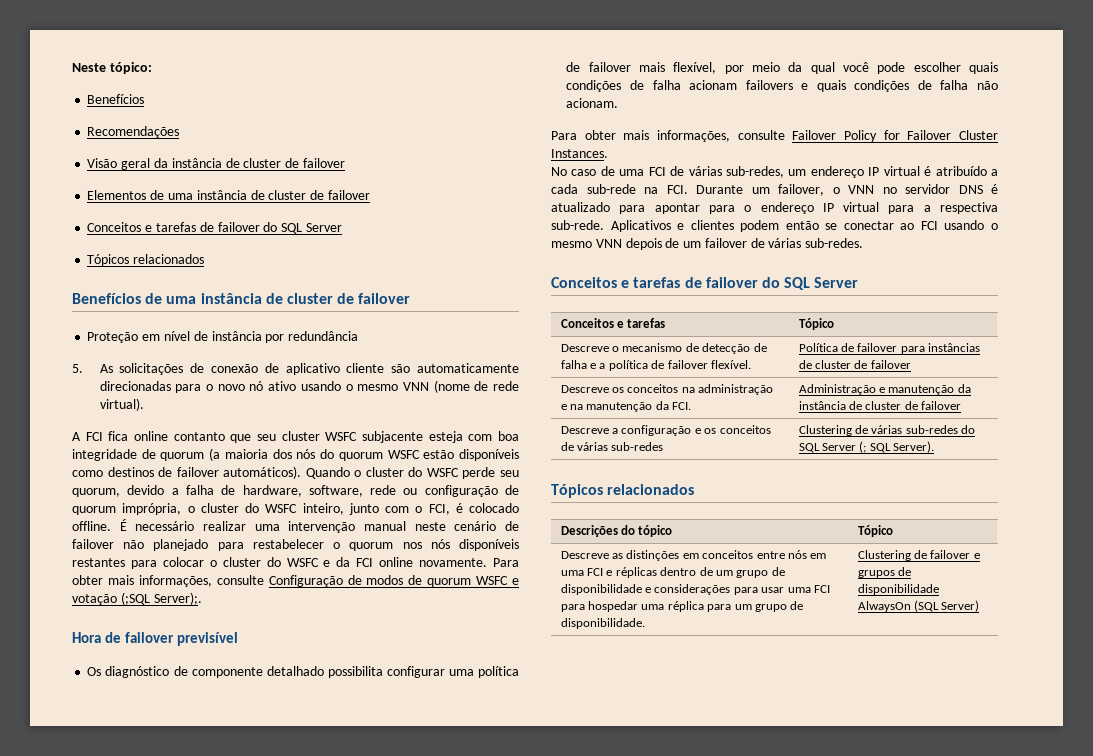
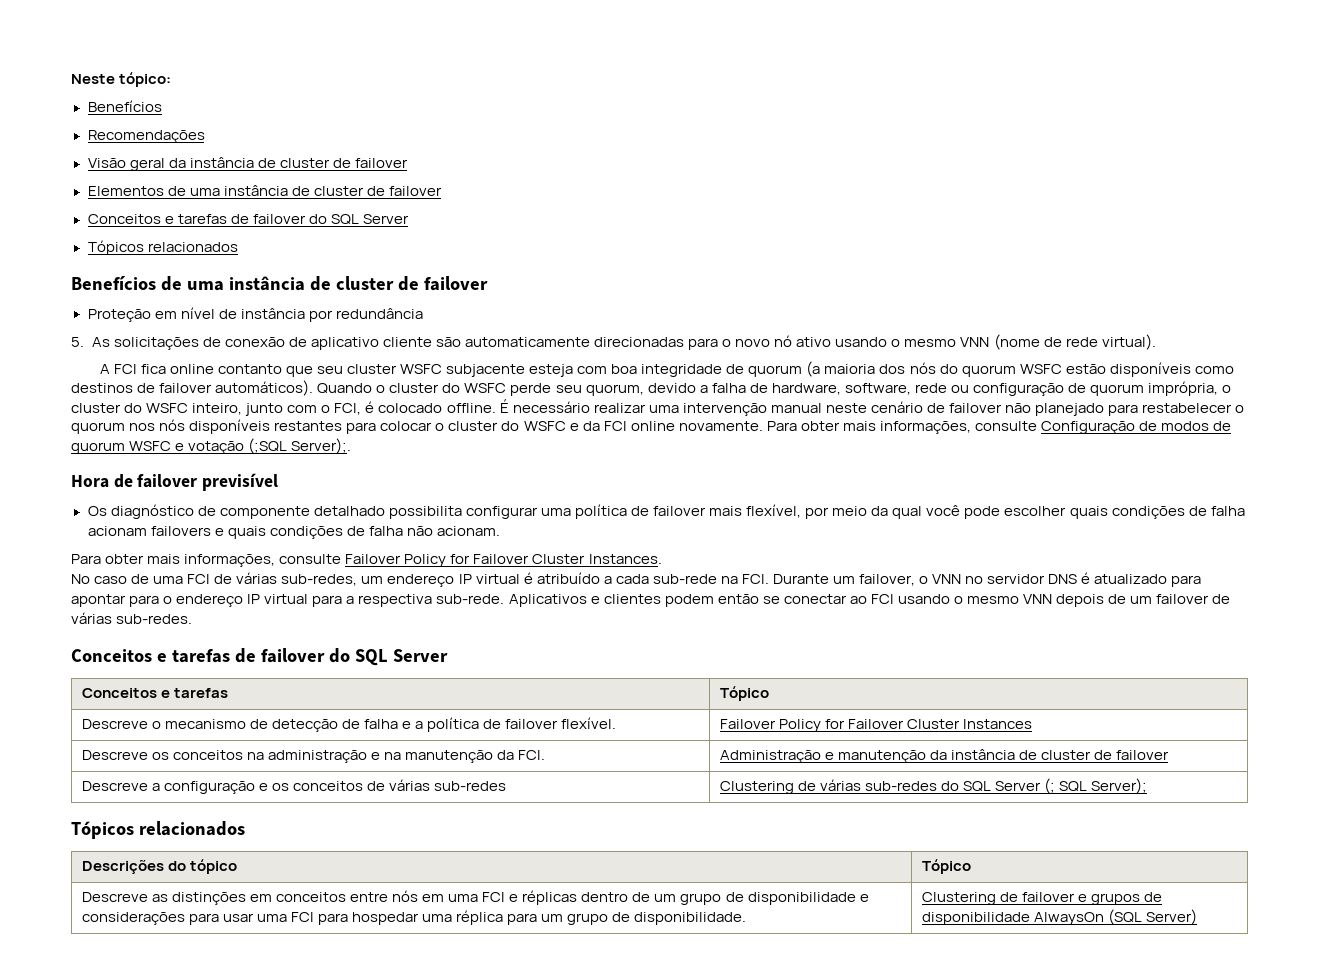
[798,343,981,354] [798,360,911,369] Política de failover para instâncias de cluster de failover -> [719,719,1032,732] Failover Policy for Failover Cluster Instances
[893,441,935,453] Server). -> [1091,778,1148,794] Server);

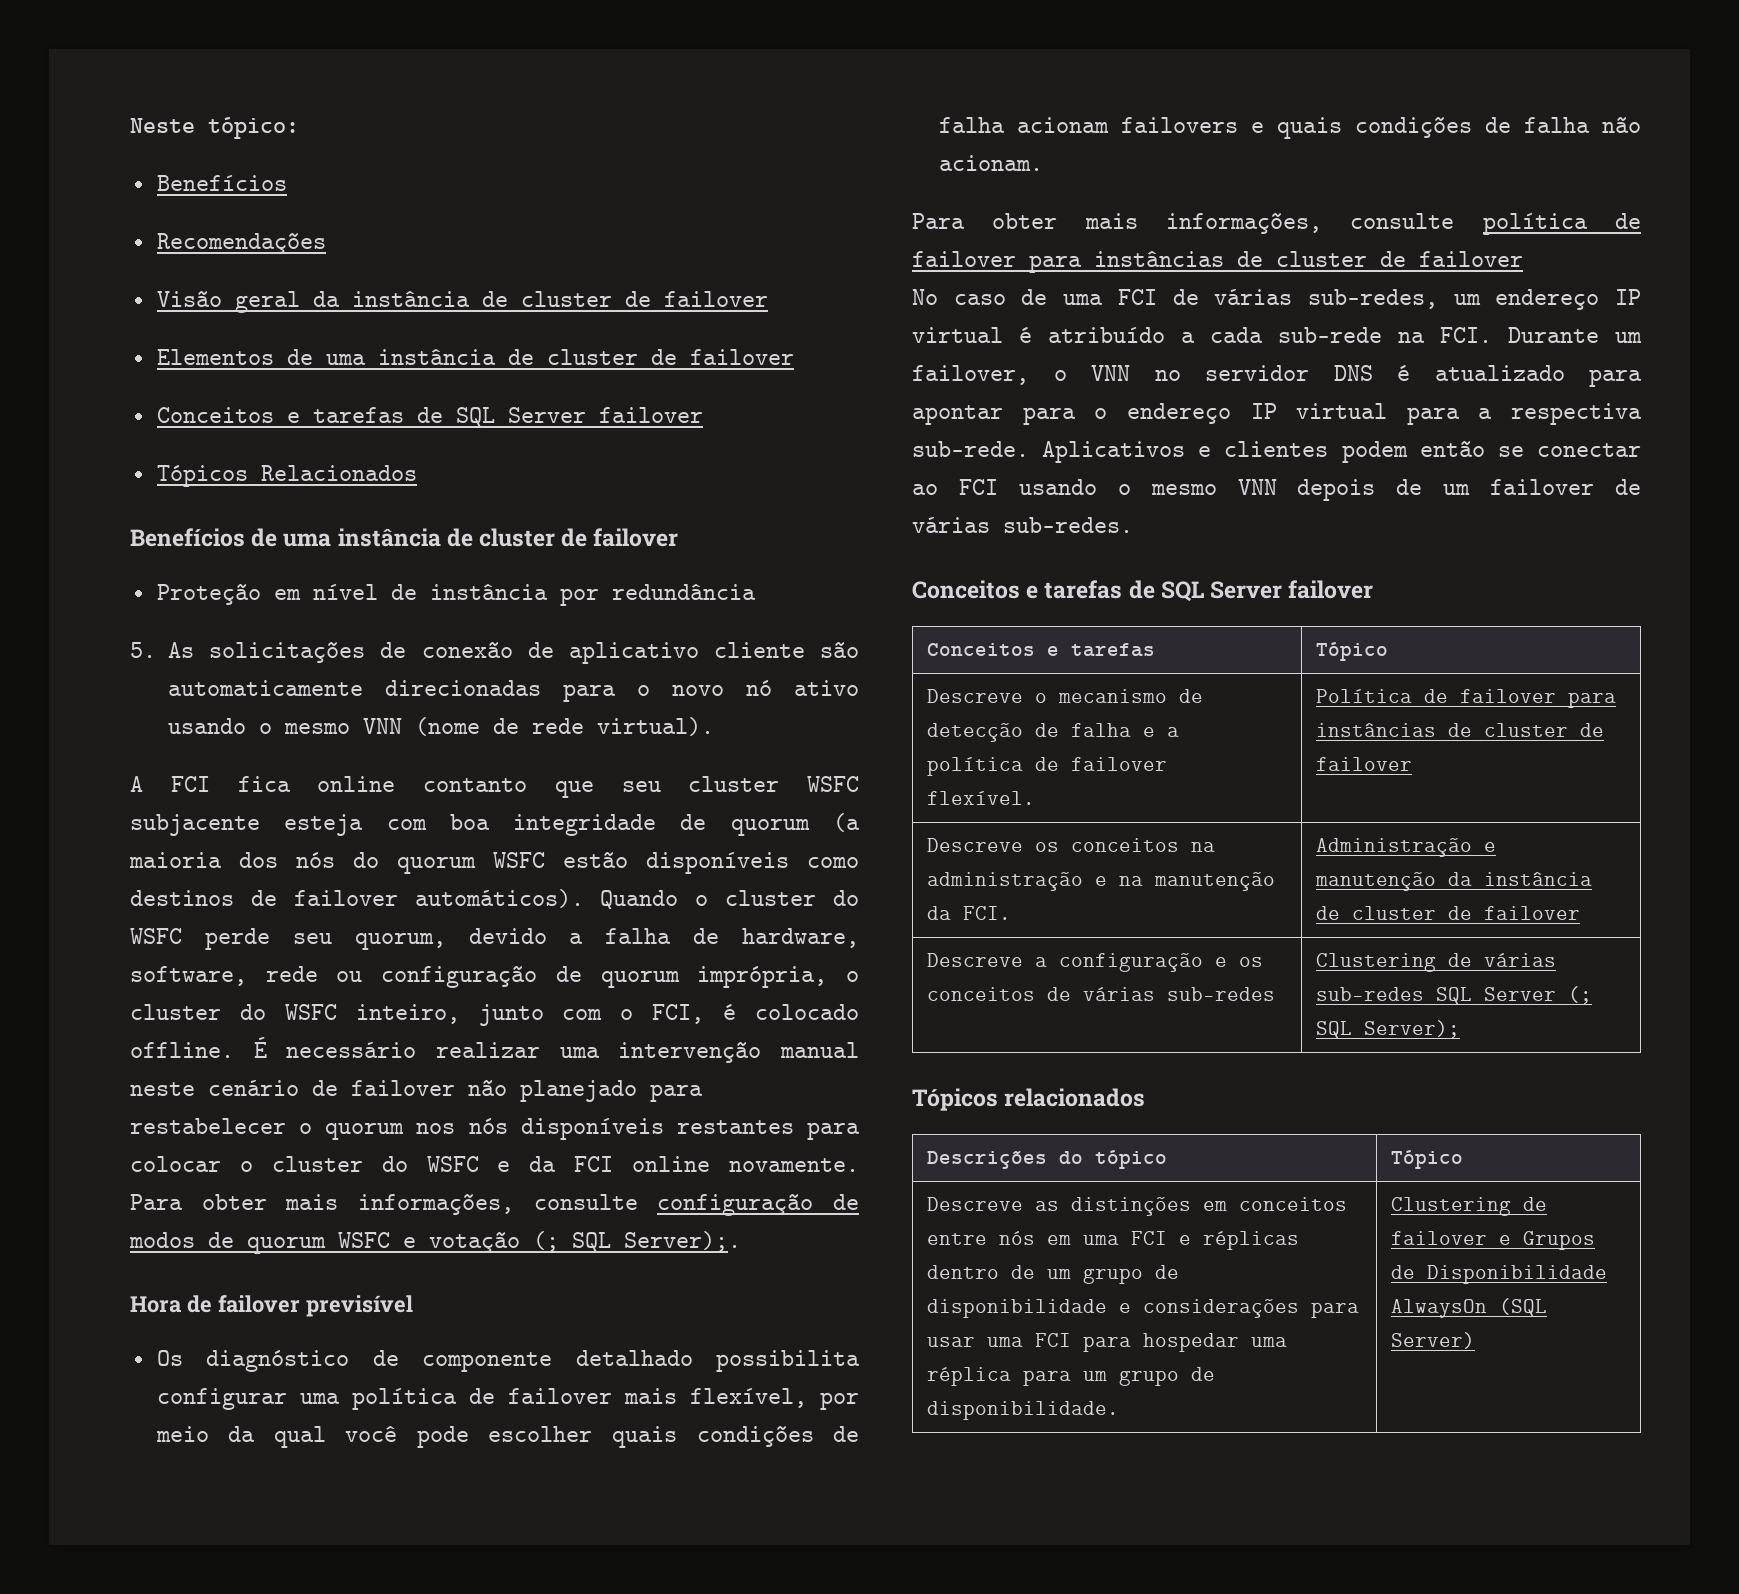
[252,214,409,225] [87,240,238,255] failover do SQL Server // Tópicos relacionados -> [455,407,703,427] [156,465,417,487] SQL Server failover // Tópicos Relacionados
[1041,421,1136,434] Configuração -> [657,1194,814,1216] configuração
[248,438,288,454] (;SQL -> [533,1231,611,1252] (; SQL
[345,554,662,567] Failover Policy for Failover Cluster Instances. -> [1482,213,1641,235] [912,250,1523,273] política de failover para instâncias de cluster de failover
[260,648,448,666] failover do SQL Server -> [1160,580,1374,602] SQL Server failover
[719,719,1032,732] Failover Policy for Failover Cluster Instances -> [1316,689,1617,708] [1316,722,1605,737] [1316,757,1413,771] Política de failover para instâncias de cluster de failover
[940,781,959,791] do -> (1425, 994) none
[1090,892,1162,905] [921,912,1030,925] grupos de disponibilidade -> [1523,1231,1596,1250] [1391,1265,1608,1284] Grupos de Disponibilidade

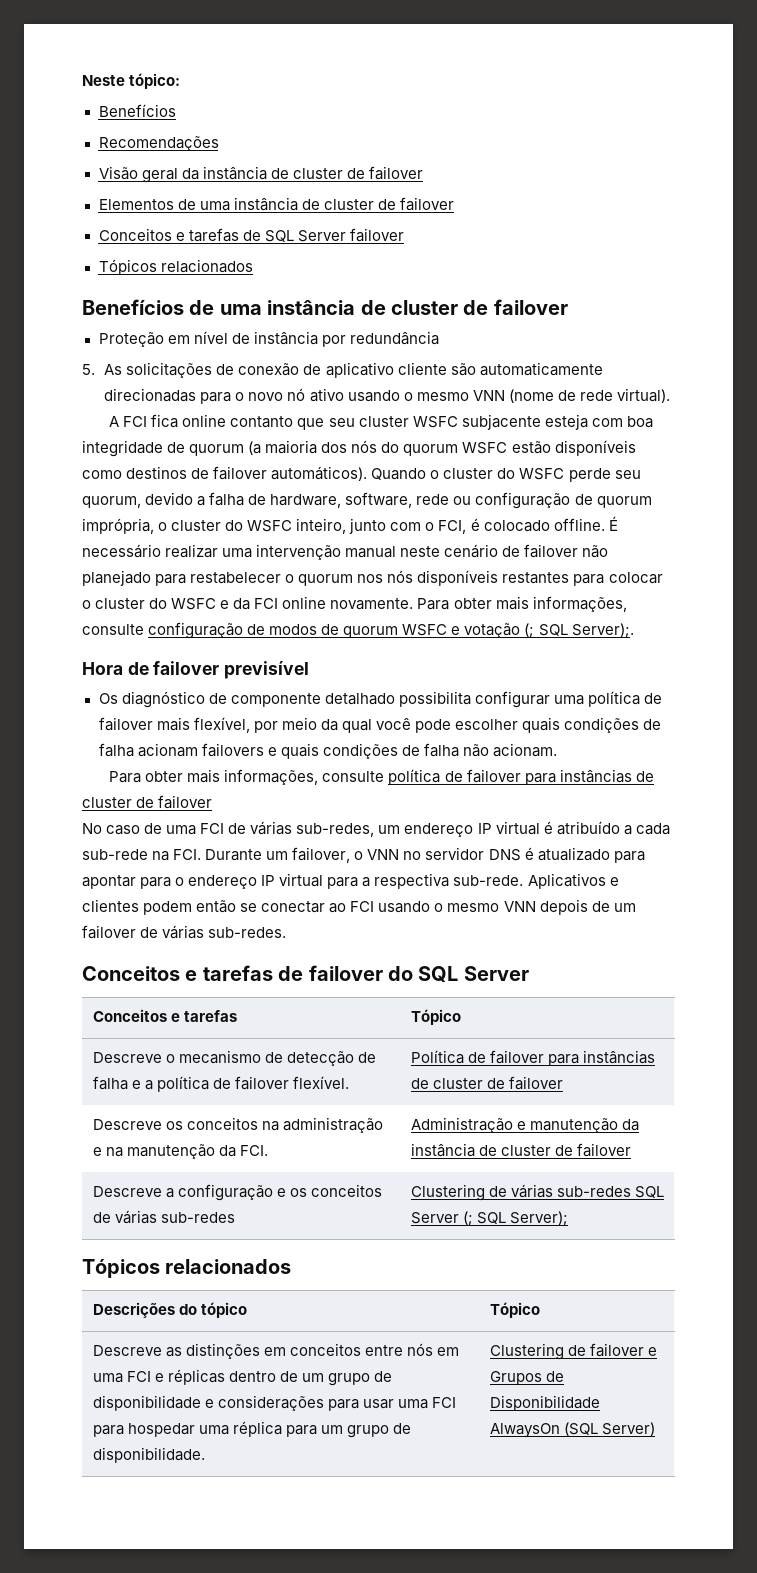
[260,465,417,481] Relacionados -> [160,259,253,273] relacionados
[1160,580,1374,602] SQL Server failover -> [308,965,529,983] failover do SQL Server

